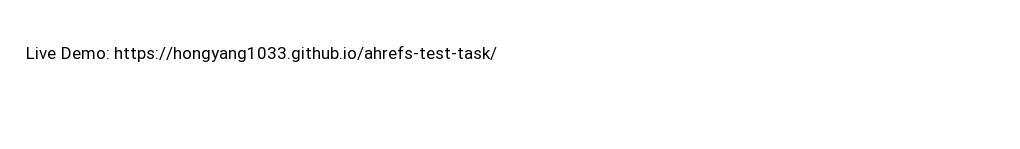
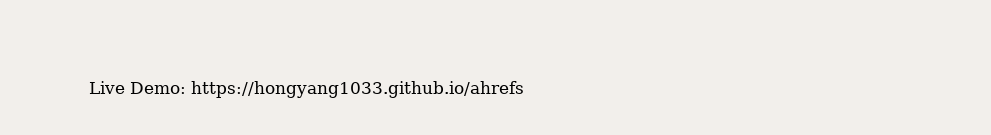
[114,45,498,62] https://hongyang1033.github.io/ahrefs-test-task/ -> [191,81,524,98] https://hongyang1033.github.io/ahrefs

